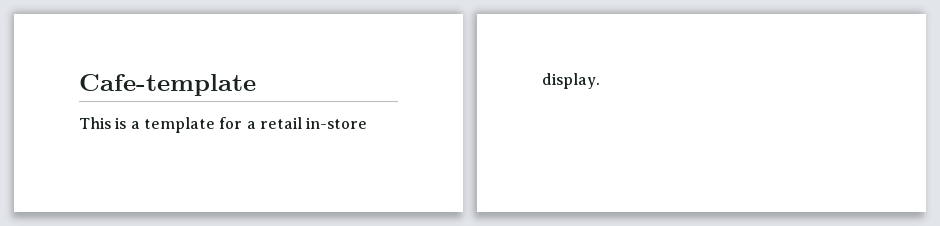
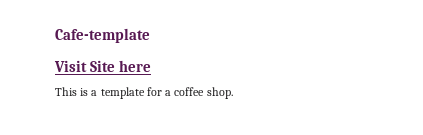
(256, 85) none -> [54,60,152,72] // Visit Site here
[259,117,368,129] [542,73,600,89] retail in-store display. -> [174,87,233,99] coffee shop.

